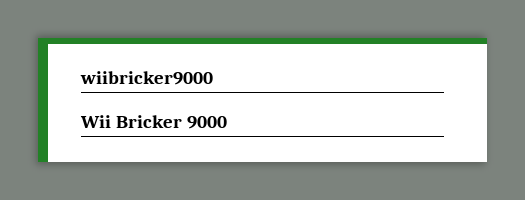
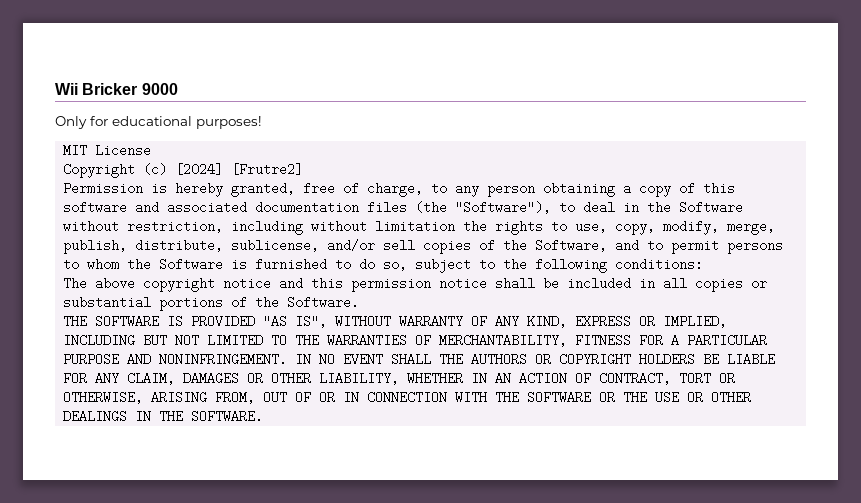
[80,71,213,85] wiibricker9000 // -> (55, 89) none
(227, 122) none -> [55,116,262,129] [63,144,152,157] [63,163,304,178] [63,182,736,197] [63,201,744,214] [63,220,776,235] [63,239,784,254] [63,258,704,273] [63,277,768,292] [63,296,360,311] [63,315,728,328] [63,334,768,347] [63,353,776,366] [63,372,736,385] [63,391,752,404] [63,410,264,423] // Only for educational purposes! // MIT License // Copyright (c) [2024] [Frutre2] // Permission is hereby granted, free of charge, to any person obtaining a copy of this software and associated documentation files (the "Software"), to deal in the Software without restriction, including without limitation the rights to use, copy, modify, merge, publish, distribute, sublicense, and/or sell copies of the Software, and to permit persons to whom the Software is furnished to do so, subject to the following conditions: // The above copyright notice and this permission notice shall be included in all copies or substantial portions of the Software. // THE SOFTWARE IS PROVIDED "AS IS", WITHOUT WARRANTY OF ANY KIND, EXPRESS OR IMPLIED, INCLUDING BUT NOT LIMITED TO THE WARRANTIES OF MERCHANTABILITY, FITNESS FOR A PARTICULAR PURPOSE AND NONINFRINGEMENT. IN NO EVENT SHALL THE AUTHORS OR COPYRIGHT HOLDERS BE LIABLE FOR ANY CLAIM, DAMAGES OR OTHER LIABILITY, WHETHER IN AN ACTION OF CONTRACT, TORT OR OTHERWISE, ARISING FROM, OUT OF OR IN CONNECTION WITH THE SOFTWARE OR THE USE OR OTHER DEALINGS IN THE SOFTWARE.

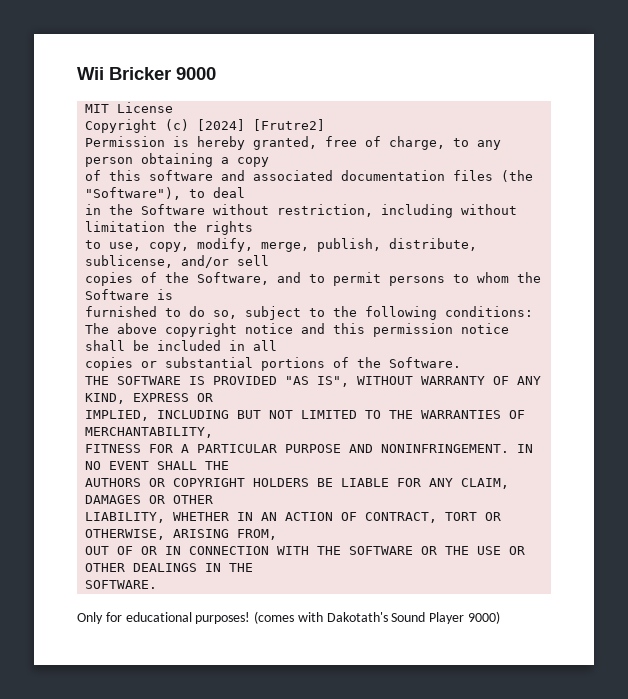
[55,116,262,129] // Only for educational purposes! -> (216, 73) none
(672, 189) none -> (270, 162) //
(616, 207) none -> (246, 192) //
(544, 228) none -> (254, 228) //
(416, 245) none -> (270, 260) //
(248, 264) none -> (174, 294) //
(688, 283) none -> (278, 345) //
(656, 321) none -> (214, 397) //
(568, 340) none -> (214, 432) //
(464, 359) none -> (230, 465) //
(312, 378) none -> (214, 499) //
(256, 397) none -> (278, 534) //
(184, 416) none -> (254, 567) //
(264, 416) none -> [77,611,501,624] // Only for educational purposes! (comes with Dakotath's Sound Player 9000)

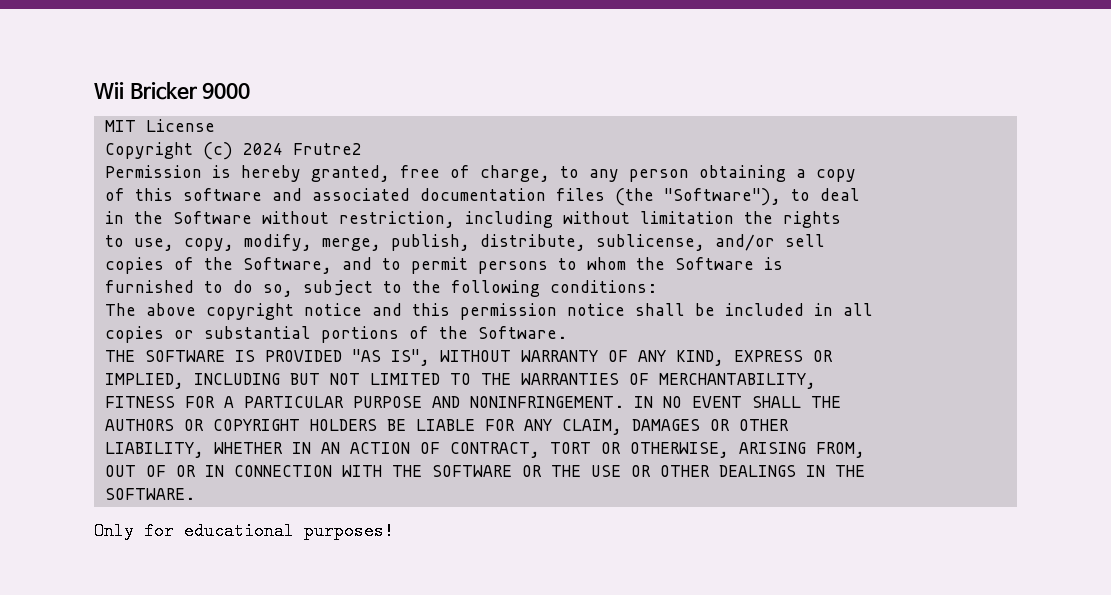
[197,119,326,131] [2024] [Frutre2] -> [243,143,363,155] 2024 Frutre2
[254,611,501,624] (comes with Dakotath's Sound Player 9000) -> (394, 531) none

